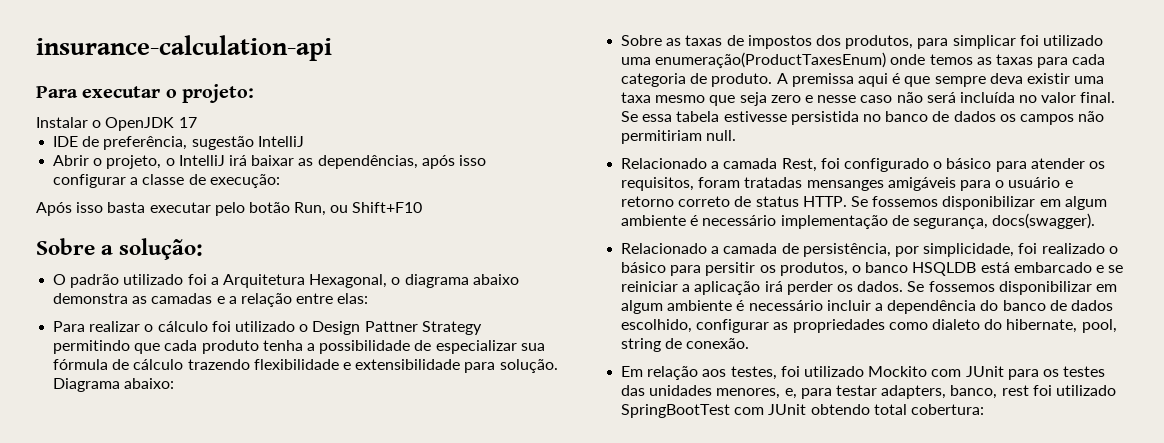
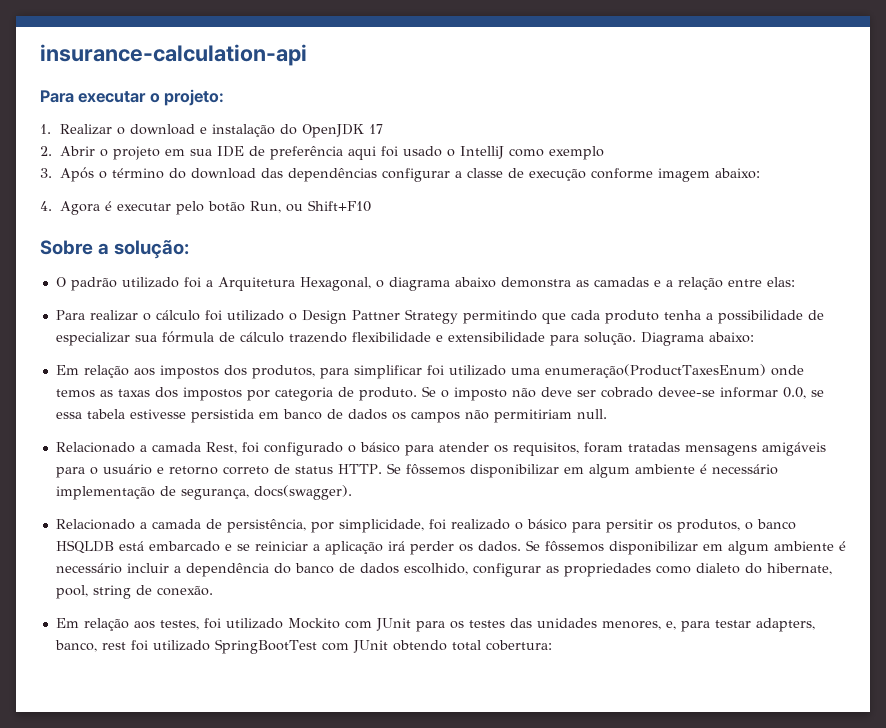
[36,117,197,131] [53,136,304,150] [53,155,486,169] [53,174,280,188] [36,202,146,216] Instalar o OpenJDK 17 // IDE de preferência, sugestão IntelliJ // Abrir o projeto, o IntelliJ irá baixar as dependências, após isso configurar a classe de execução: // Após isso basta -> [40,124,384,138] [40,146,605,160] [40,167,761,182] [40,201,113,215] 1. Realizar o download e instalação do OpenJDK 17 // 2. Abrir o projeto em sua IDE de preferência aqui foi usado o IntelliJ como exemplo // 3. Após o término do download das dependências configurar a classe de execução conforme imagem abaixo: // 4. Agora é
[621,35,744,46] Sobre as taxas de -> [55,365,155,378] Em relação aos
[952,35,1016,49] simplicar -> [353,365,422,379] simplificar
[1037,54,1106,68] [621,73,1105,87] [621,92,1116,106] [621,111,639,122] para cada categoria de produto. A premissa aqui é que sempre deva existir uma taxa mesmo que seja zero e nesse caso não será incluída no valor final. Se -> [154,386,824,401] dos impostos por categoria de produto. Se o imposto não deve ser cobrado devee-se informar 0.0, se
[862,114,881,122] no -> [258,412,279,419] em
[806,180,884,191] mensanges -> [684,445,757,456] mensagens
[872,196,939,207] fossemos -> [405,464,465,475] fôssemos
[928,281,995,292] fossemos -> [544,541,604,552] fôssemos

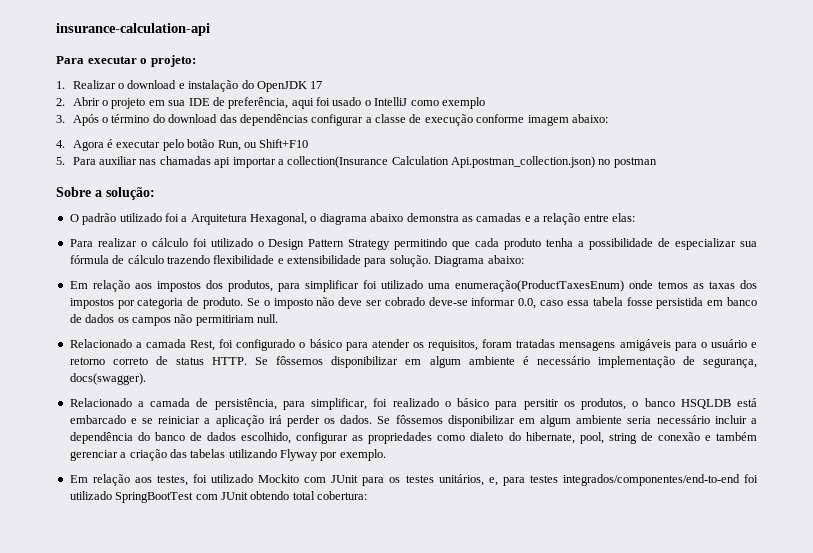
[270,146,344,160] preferência -> [228,97,289,109] preferência,
(372, 206) none -> [56,156,657,168] // 5. Para auxiliar nas chamadas api importar a collection(Insurance Calculation Api.postman_collection.json) no postman
[351,310,400,320] Pattner -> [308,239,345,247] Pattern
[657,387,715,397] devee-se -> [428,297,468,306] deve-se
[810,390,824,397] se -> [540,300,564,306] caso
[129,409,186,419] estivesse -> [626,297,653,306] fosse
[310,519,424,533] por simplicidade, -> [282,398,368,410] para simplificar,
[838,541,846,551] é -> [627,416,652,424] seria
[156,586,213,596] conexão. -> [657,432,758,441] [69,449,386,461] conexão e também gerenciar a criação das tabelas utilizando Flyway por exemplo.
[509,618,815,632] [54,640,126,652] das unidades menores, e, para testar adapters, banco, rest -> [438,474,740,486] unitários, e, para testes integrados/componentes/end-to-end

